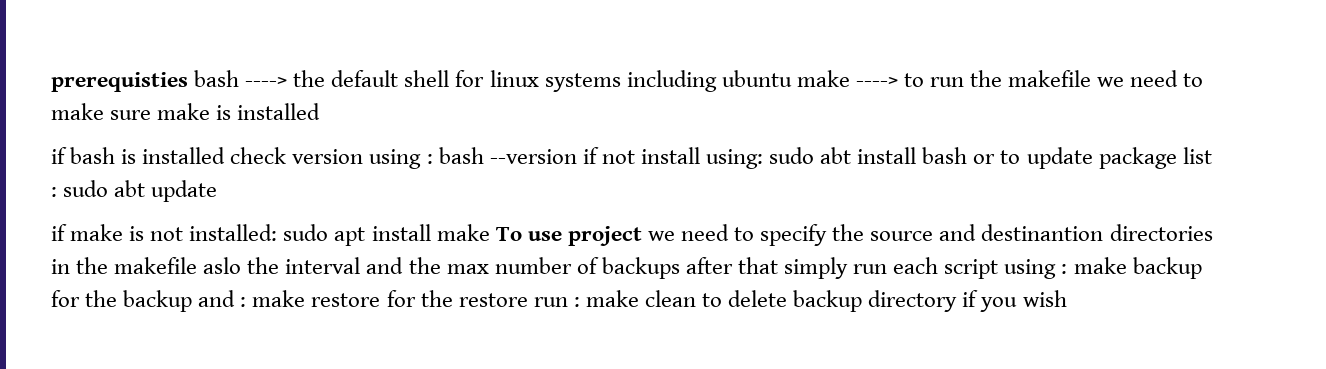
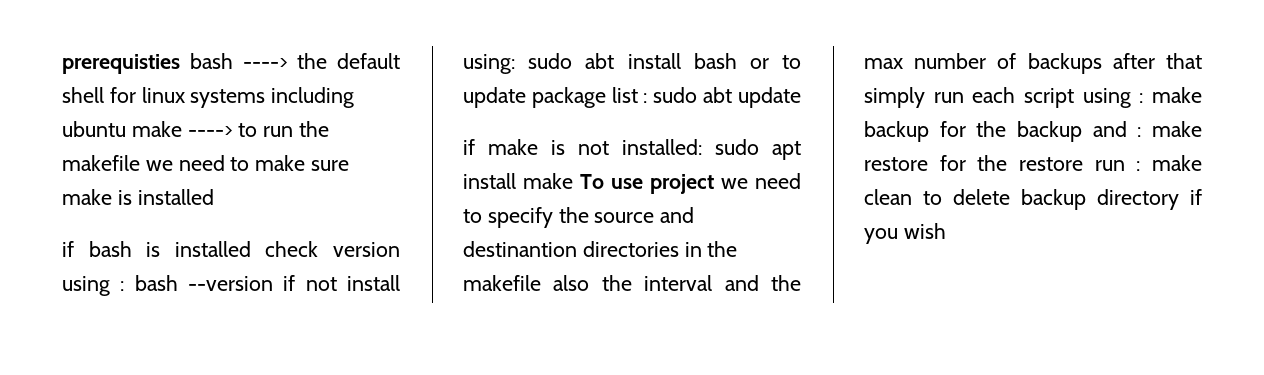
[203,257,242,274] aslo -> [553,275,590,291] also

